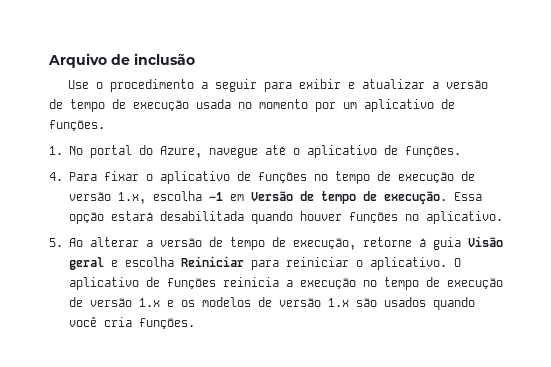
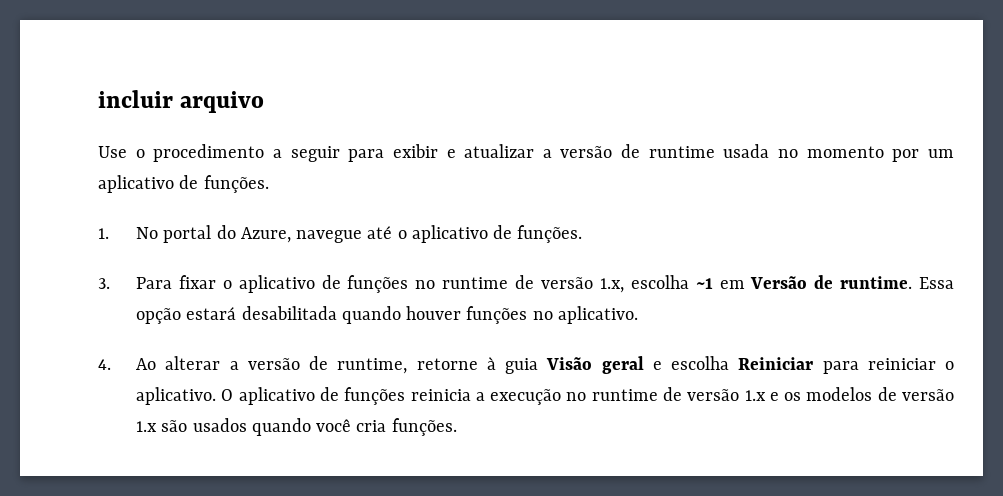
[48,53,195,68] Arquivo de inclusão -> [98,90,265,113] incluir arquivo
[70,99,189,112] tempo de execução -> [648,146,715,158] runtime
[49,172,63,181] 4. -> [98,278,110,289] 3.
[335,171,455,184] tempo de execução -> [442,277,509,289] runtime
[321,191,448,205] tempo de execução. -> [840,276,913,289] runtime.
[49,238,63,247] 5. -> [98,359,111,370] 4.
[230,237,357,250] tempo de execução, -> [337,358,408,374] runtime,
[384,277,504,290] tempo de execução -> [591,389,658,401] runtime

